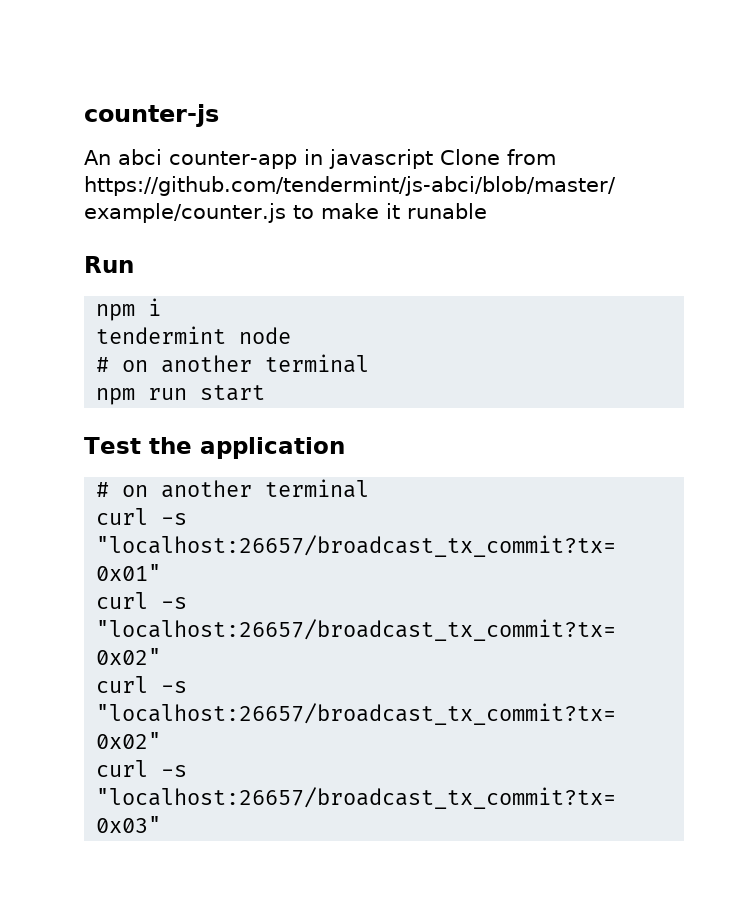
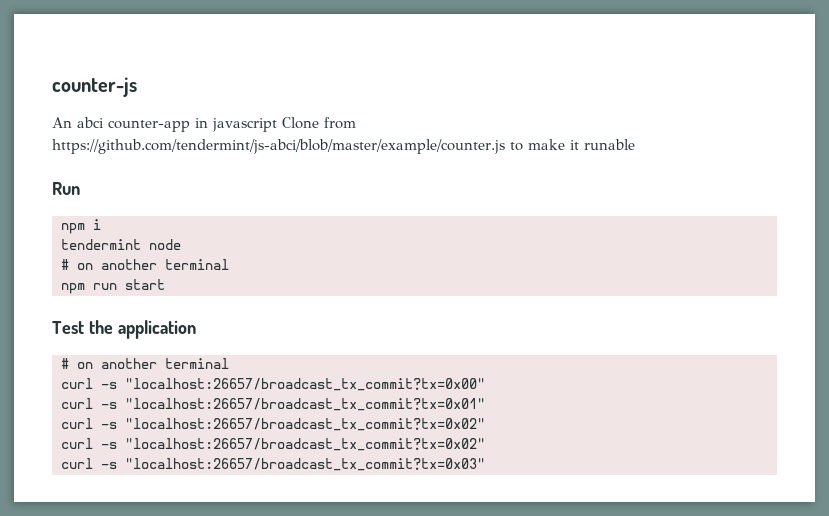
(370, 488) none -> [61,378,485,391] // curl -s "localhost:26657/broadcast_tx_commit?tx=0x00"

